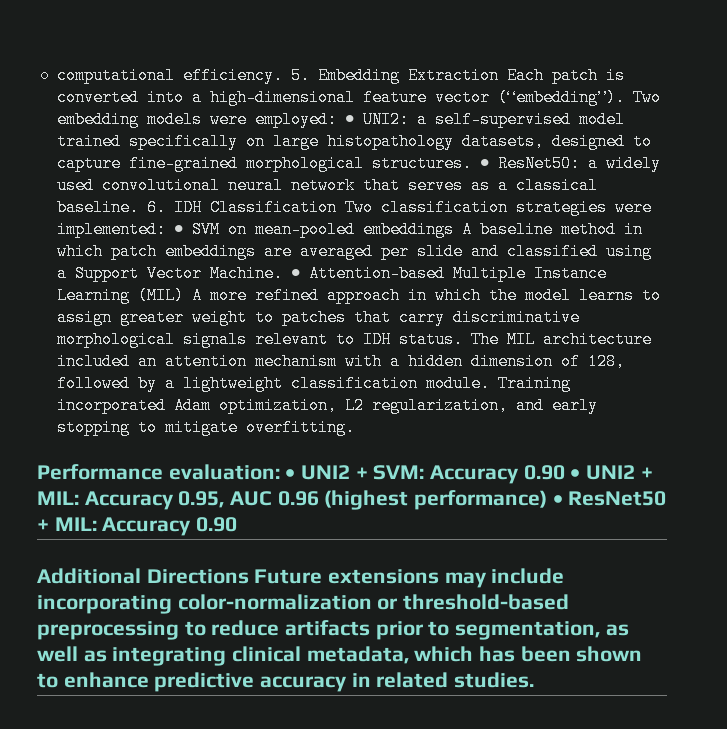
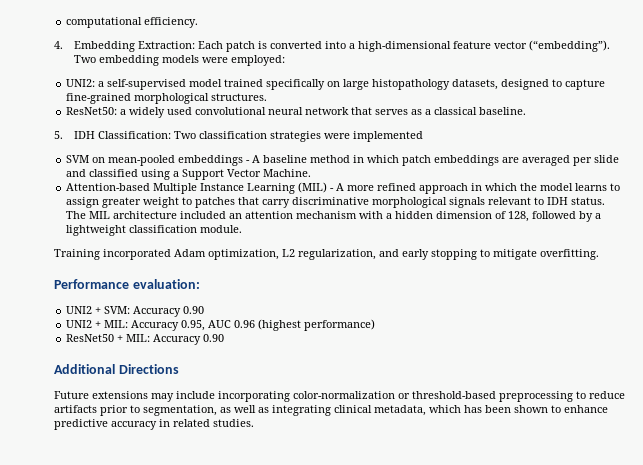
[290,67,499,84] 5. Embedding Extraction -> [54,41,195,52] // 4. Embedding Extraction:
[344,115,354,124] • -> (285, 60) //
[479,159,489,168] • -> (268, 97) //
[146,199,337,216] 6. IDH Classification -> [54,131,171,139] // 5. IDH Classification:
[56,221,183,238] implemented: • -> [352,131,423,142] implemented //
(454, 229) none -> [246,160,251,163] -
[290,269,300,278] • -> (312, 173) //
(184, 295) none -> [330,188,335,191] -
(490, 383) none -> (243, 229) //
[285,469,296,479] • -> (200, 284) //
[570,469,581,479] • -> (205, 310) //
[552,495,563,505] • -> (376, 325) //
(249, 576) none -> (179, 369) //

